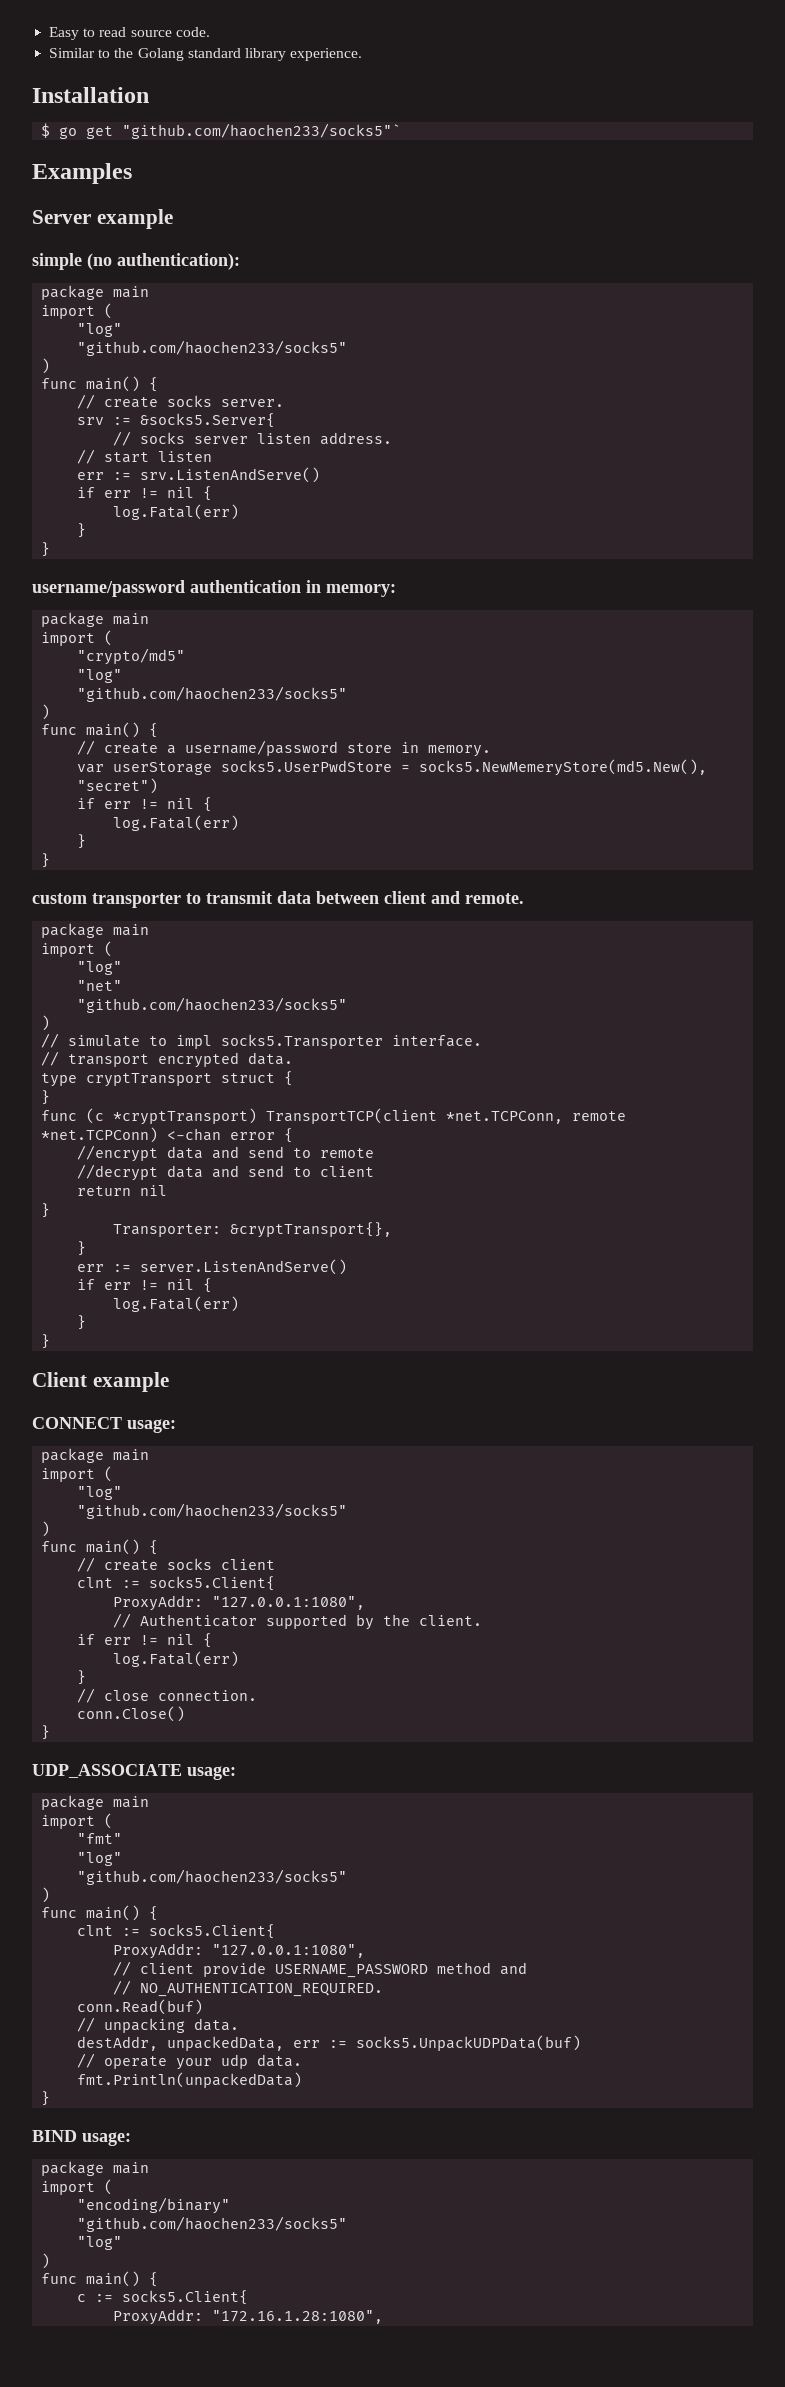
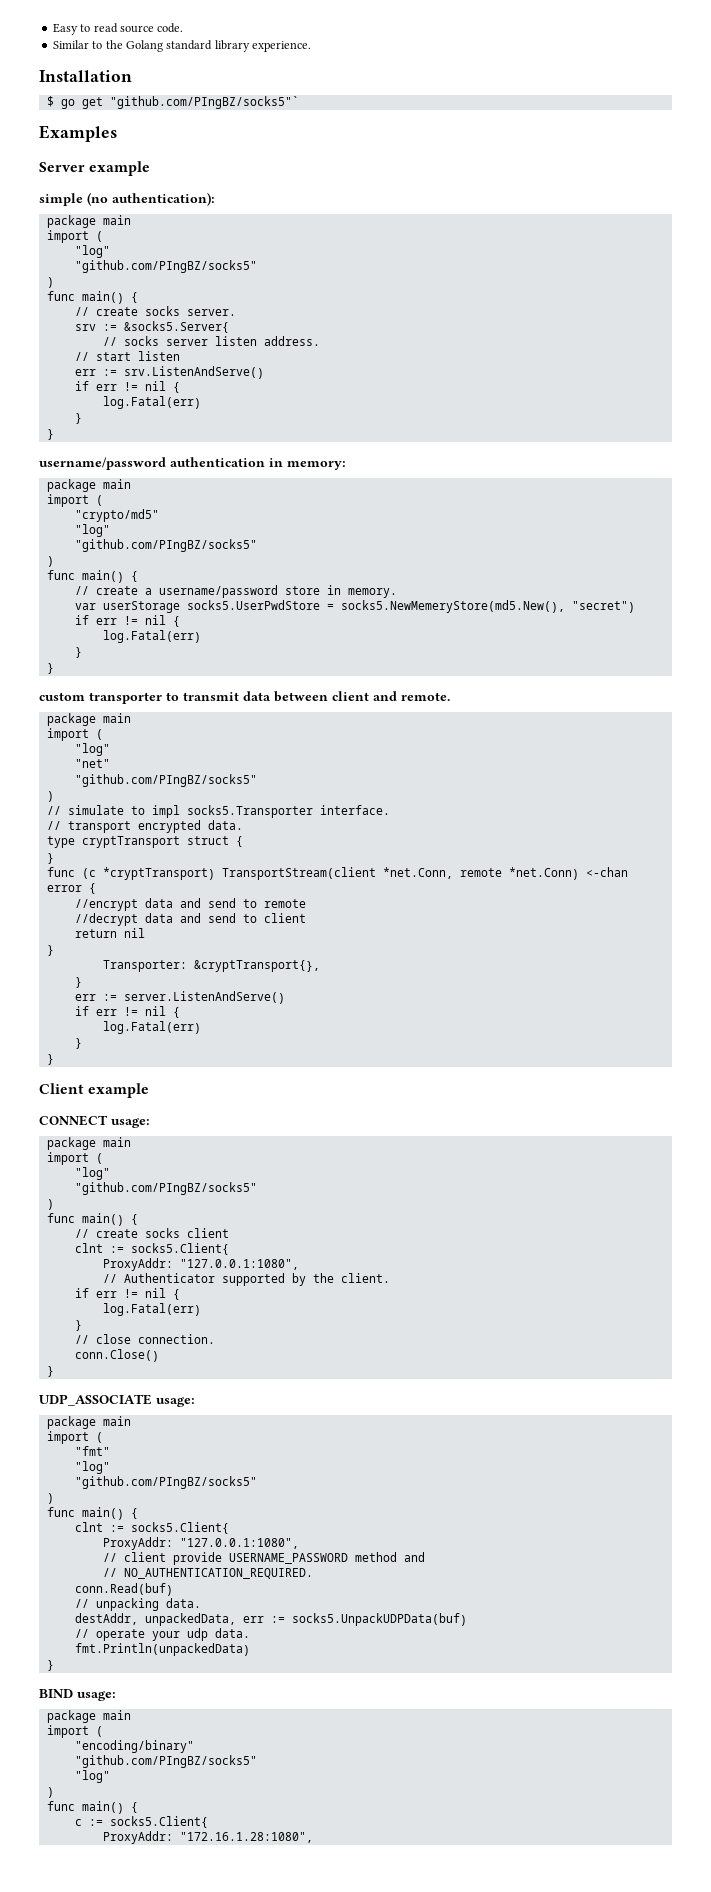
[122,123,402,139] "github.com/haochen233/socks5"` -> [109,96,299,109] "github.com/PIngBZ/socks5"`
[77,340,348,356] "github.com/haochen233/socks5" -> [74,260,257,273] "github.com/PIngBZ/socks5"
[77,686,348,702] "github.com/haochen233/socks5" -> [74,539,257,552] "github.com/PIngBZ/socks5"
[77,997,348,1013] "github.com/haochen233/socks5" -> [74,774,257,787] "github.com/PIngBZ/socks5"
[266,1108,627,1124] [41,1127,159,1143] TransportTCP(client *net.TCPConn, remote *net.TCPConn) -> [221,867,579,880] TransportStream(client *net.Conn, remote *net.Conn)
[77,1503,348,1519] "github.com/haochen233/socks5" -> [74,1182,257,1195] "github.com/PIngBZ/socks5"
[77,1869,348,1885] "github.com/haochen233/socks5" -> [74,1476,257,1489] "github.com/PIngBZ/socks5"
[77,2216,348,2232] "github.com/haochen233/socks5" -> [74,1755,257,1768] "github.com/PIngBZ/socks5"

